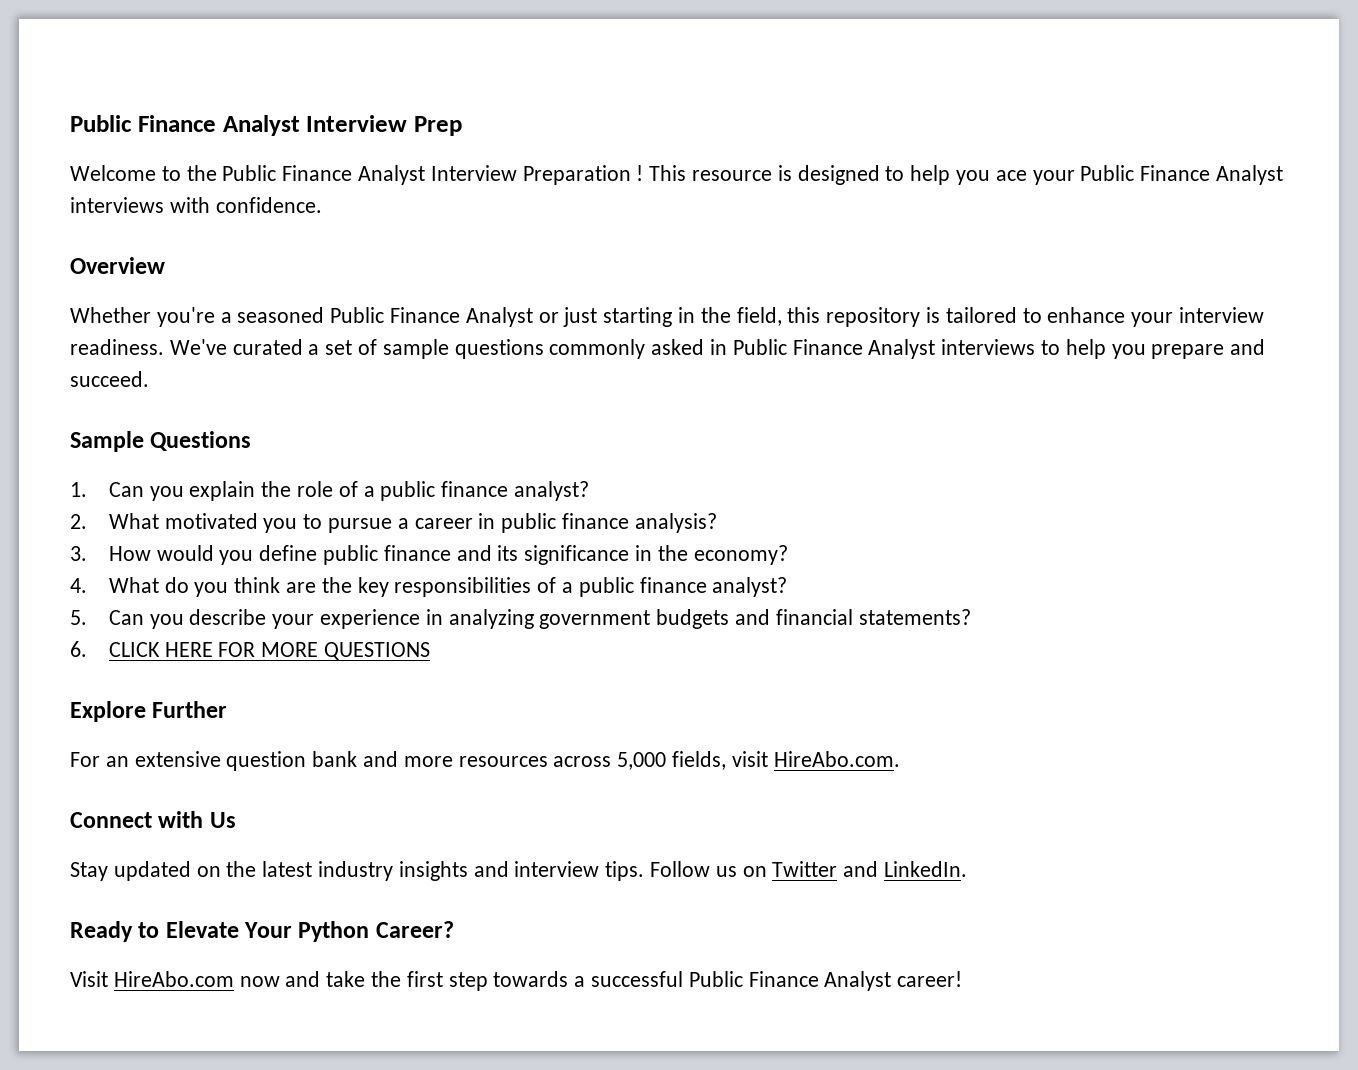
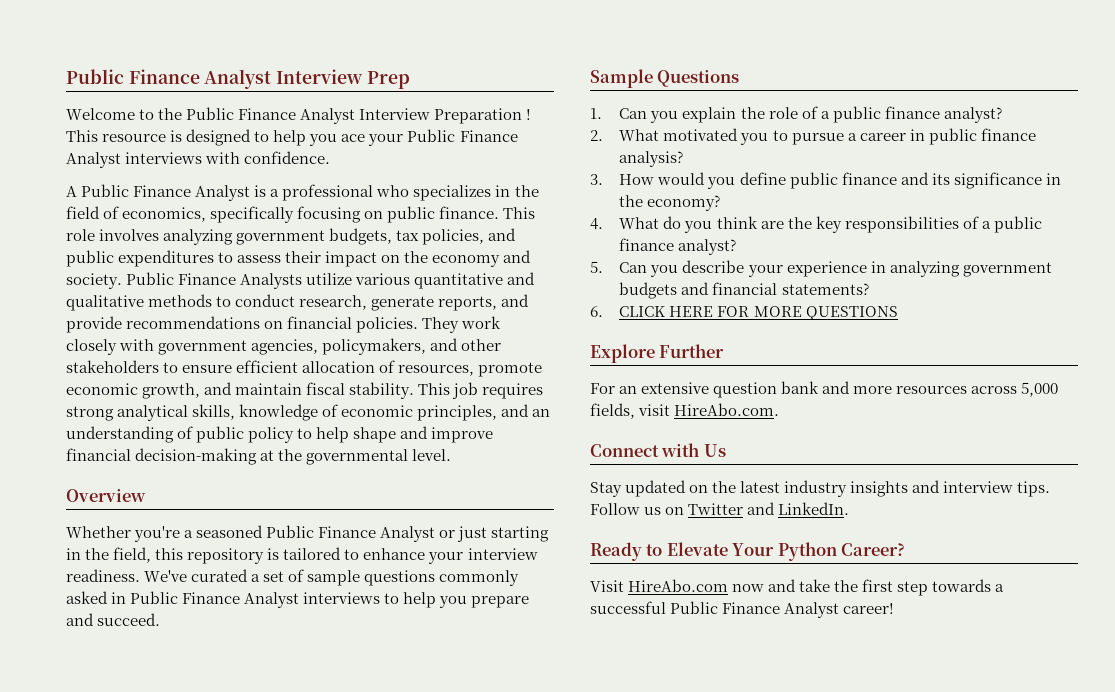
(322, 205) none -> [66,184,539,201] [66,206,536,223] [66,228,517,245] [66,250,532,267] [66,272,536,289] [66,294,530,311] [66,316,502,333] [66,338,502,355] [66,360,543,377] [66,382,544,399] [66,404,551,421] [66,426,494,443] [66,448,452,465] // A Public Finance Analyst is a professional who specializes in the field of economics, specifically focusing on public finance. This role involves analyzing government budgets, tax policies, and public expenditures to assess their impact on the economy and society. Public Finance Analysts utilize various quantitative and qualitative methods to conduct research, generate reports, and provide recommendations on financial policies. They work closely with government agencies, policymakers, and other stakeholders to ensure efficient allocation of resources, promote economic growth, and maintain fiscal stability. This job requires strong analytical skills, knowledge of economic principles, and an understanding of public policy to help shape and improve financial decision-making at the governmental level.

